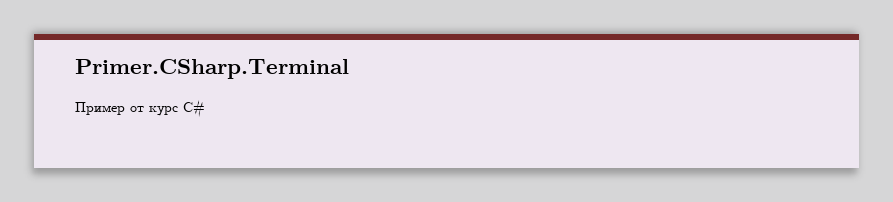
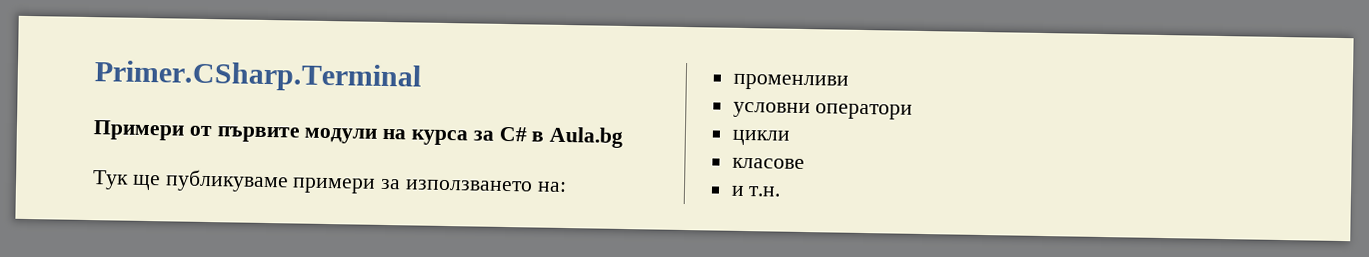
[75,100,205,118] Пример от курс C# -> [93,120,625,148] [92,169,567,194] [732,73,849,91] [732,101,914,120] [731,129,790,146] [731,157,805,170] [730,185,782,197] Примери от първите модули на курса за C# в Aula.bg // Тук ще публикуваме примери за използването на: // променливи // условни оператори // цикли // класове // и т.н.

